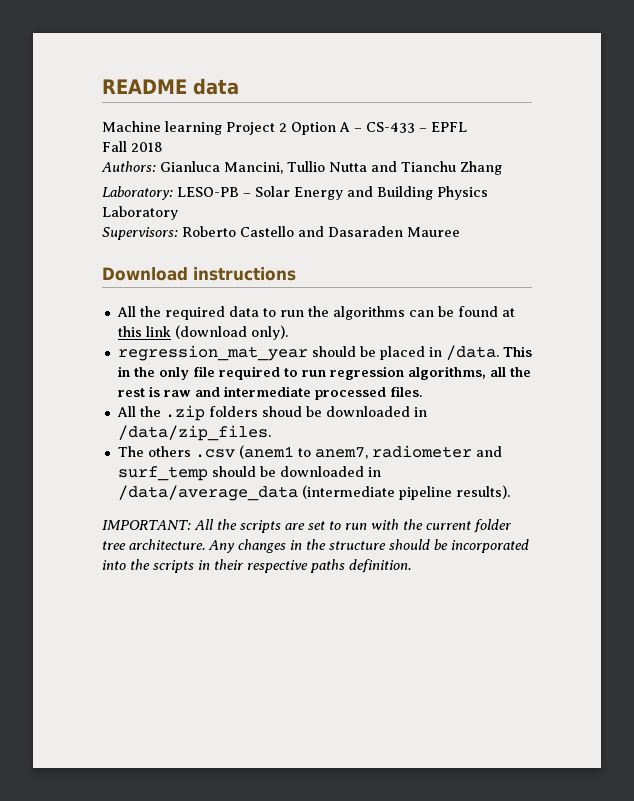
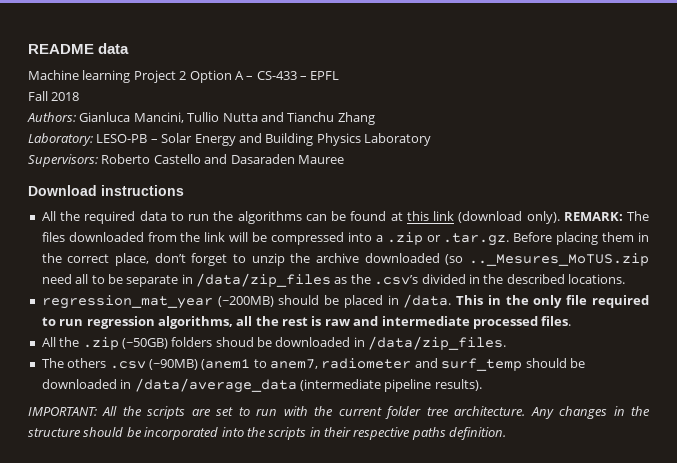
(288, 332) none -> [563,211,649,221] [41,232,649,246] [41,253,650,266] [41,273,625,287] REMARK: The files downloaded from the link will be compressed into a .zip or .tar.gz. Before placing them in the correct place, don’t forget to unzip the archive downloaded (so .._Mesures_MoTUS.zip need all to be separate in /data/zip_files as the .csv’s divided in the described locations.
(308, 353) none -> [217,296,274,307] (~200MB)
(205, 413) none -> [121,338,168,349] (~50GB)
(235, 453) none -> [148,359,198,370] (~90MB)

